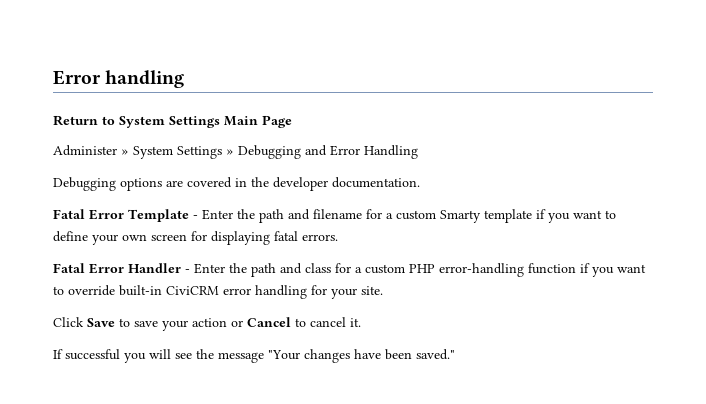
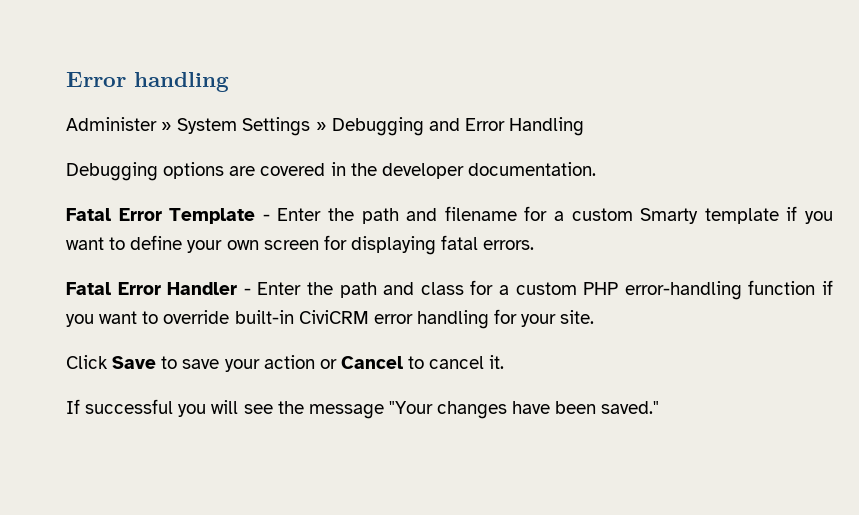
[53,115,292,128] // Return to System Settings Main Page -> (229, 82) none

